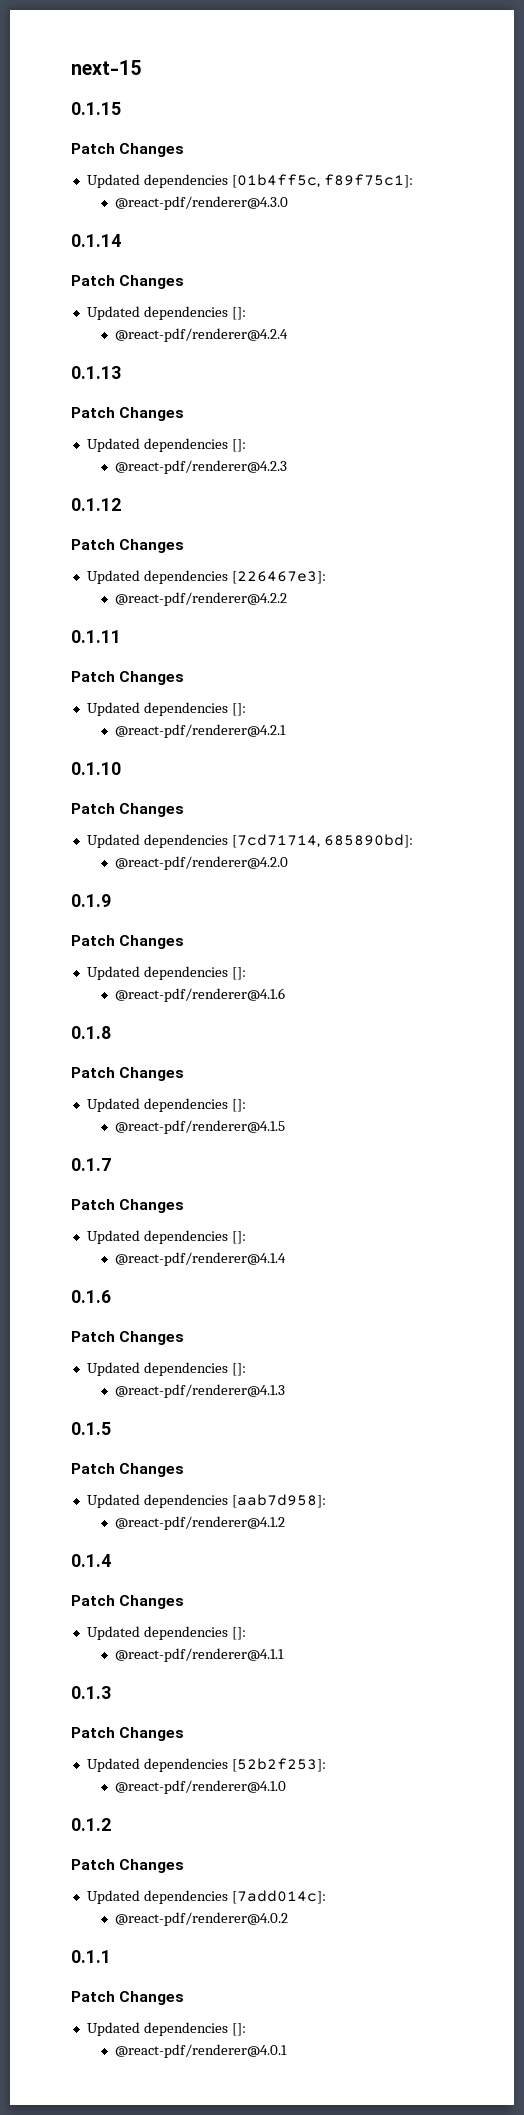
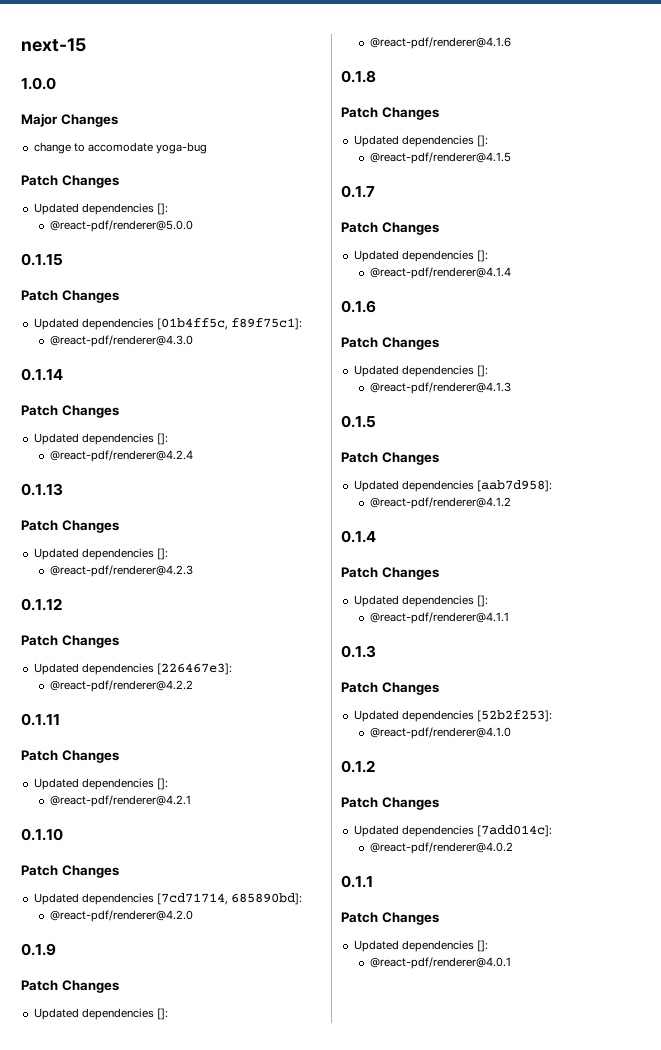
(141, 67) none -> [21,77,56,90] [21,113,118,127] [33,142,207,154] [21,175,119,188] [33,203,168,215] [49,220,193,232] // 1.0.0 // Major Changes // change to accomodate yoga-bug // Patch Changes // Updated dependencies []: // @react-pdf/renderer@5.0.0

